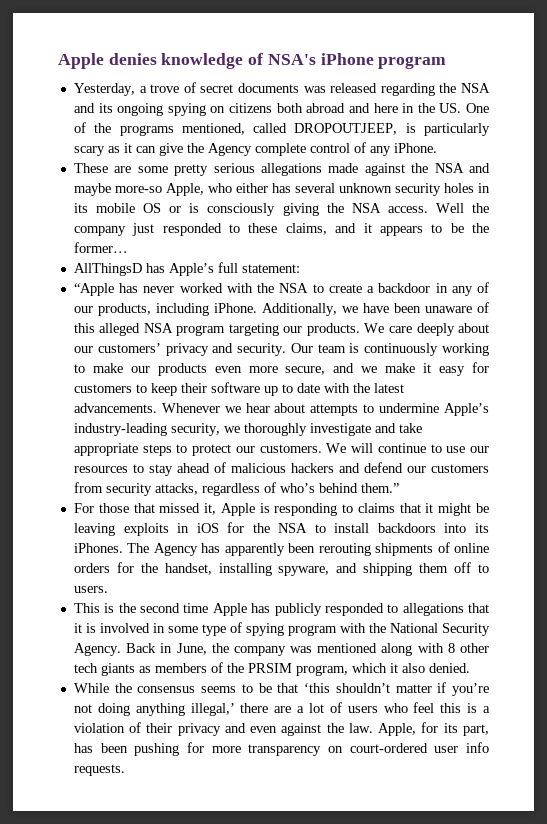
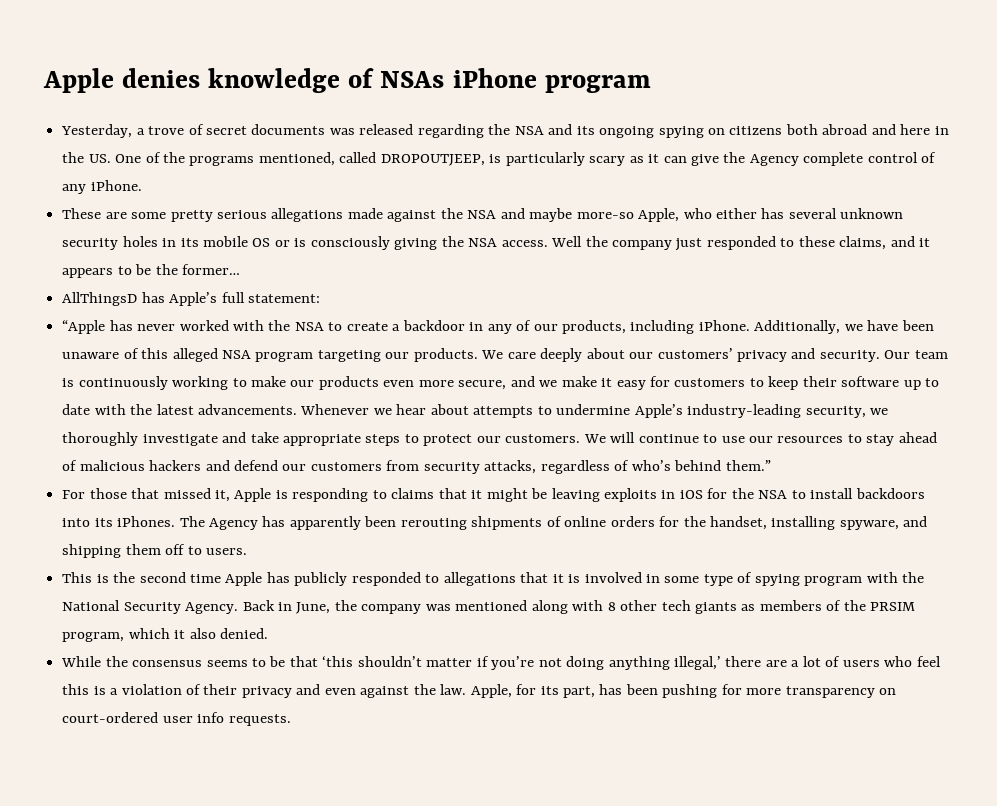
[267,54,316,65] NSA's -> [380,71,445,88] NSAs

